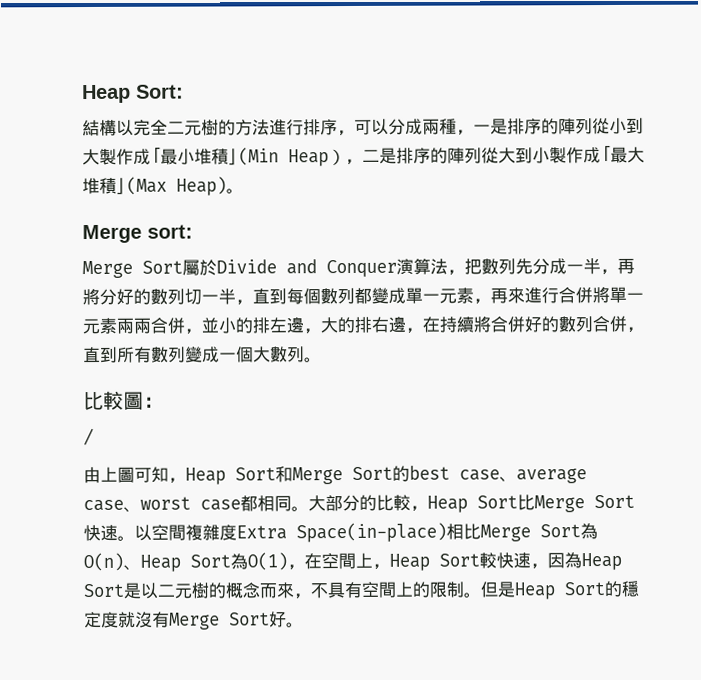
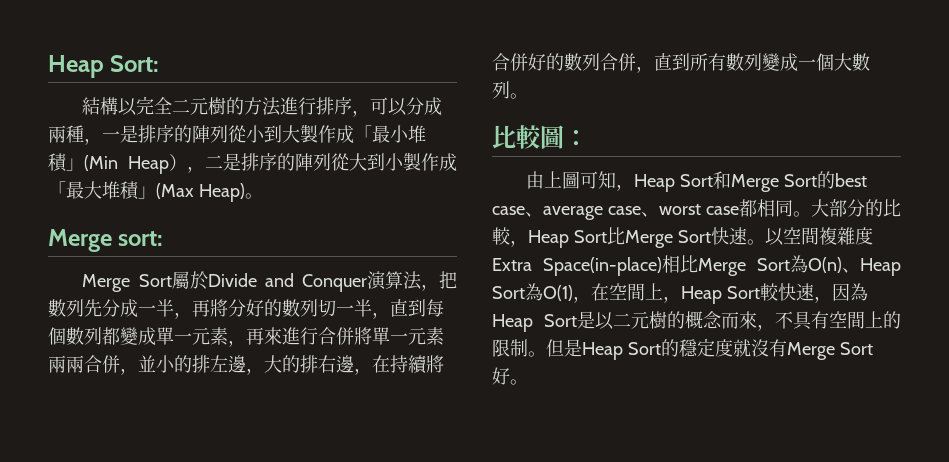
[83,427,94,446] // / -> (588, 138) none

